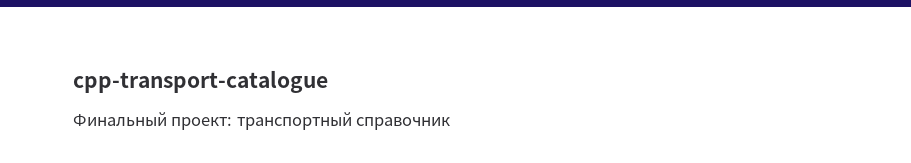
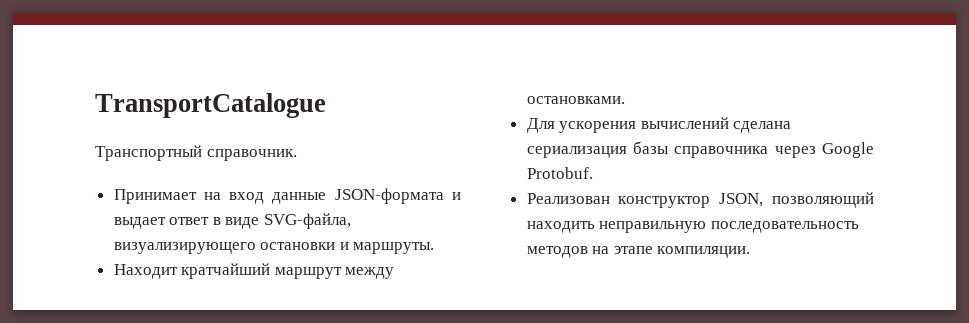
[73,70,328,93] [73,112,451,130] cpp-transport-catalogue // Финальный проект: транспортный справочник -> [95,93,326,118] [95,145,297,161] [113,188,461,204] [113,213,352,229] [113,242,435,254] [113,263,395,279] [526,96,625,104] [526,117,792,133] [526,141,874,158] [526,167,593,179] [526,192,874,208] [526,221,859,233] [526,246,751,258] TransportCatalogue // Транспортный справочник. // Принимает на вход данные JSON-формата и выдает ответ в виде SVG-файла, визуализирующего остановки и маршруты. // Находит кратчайший маршрут между остановками. // Для ускорения вычислений сделана сериализация базы справочника через Google Protobuf. // Реализован конструктор JSON, позволяющий находить неправильную последовательность методов на этапе компиляции.

